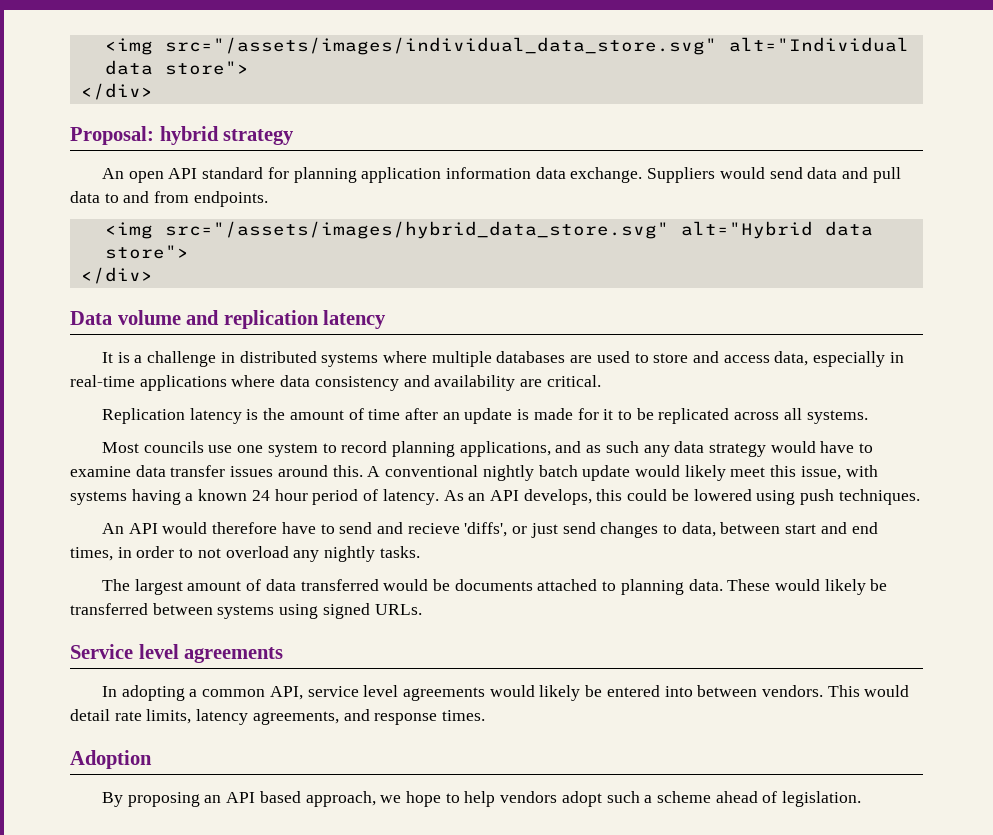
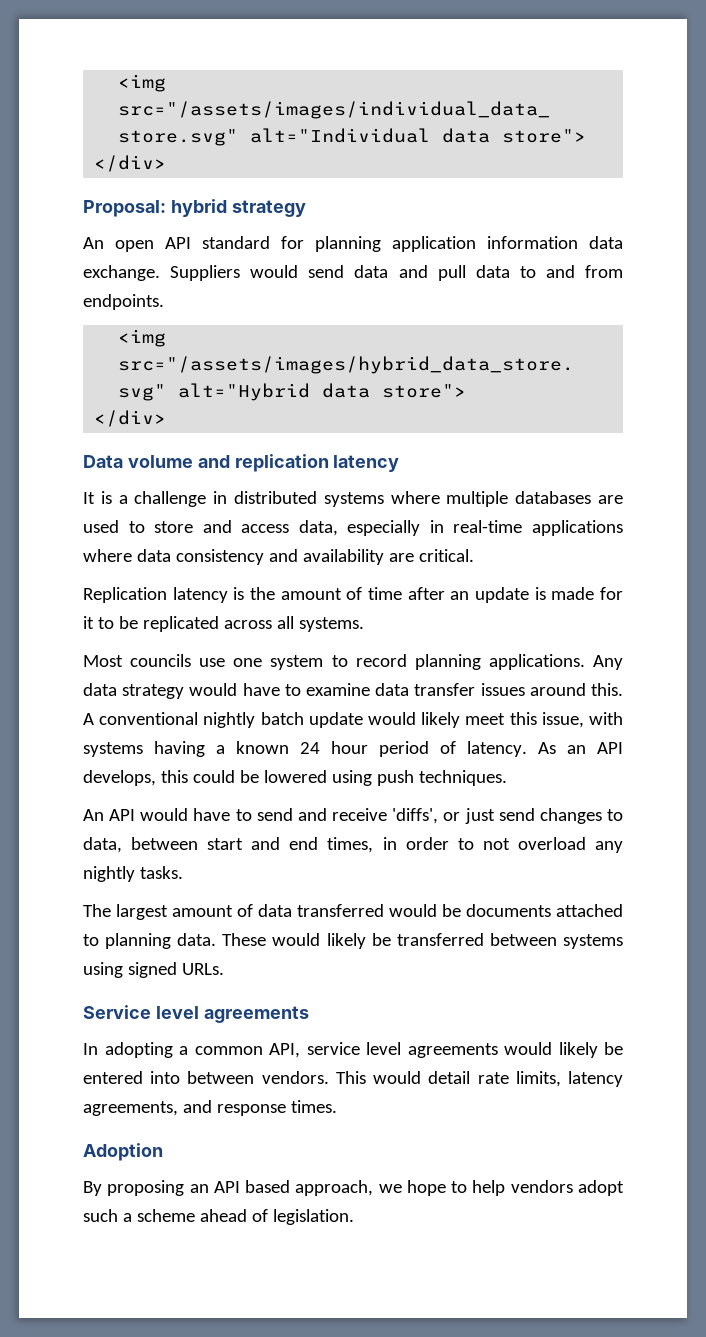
[459,441,670,457] applications, and as such any -> [488,654,623,670] applications. Any
[212,522,278,534] therefore -> (189, 814) none
[407,523,460,534] recieve -> [332,808,388,821] receive

